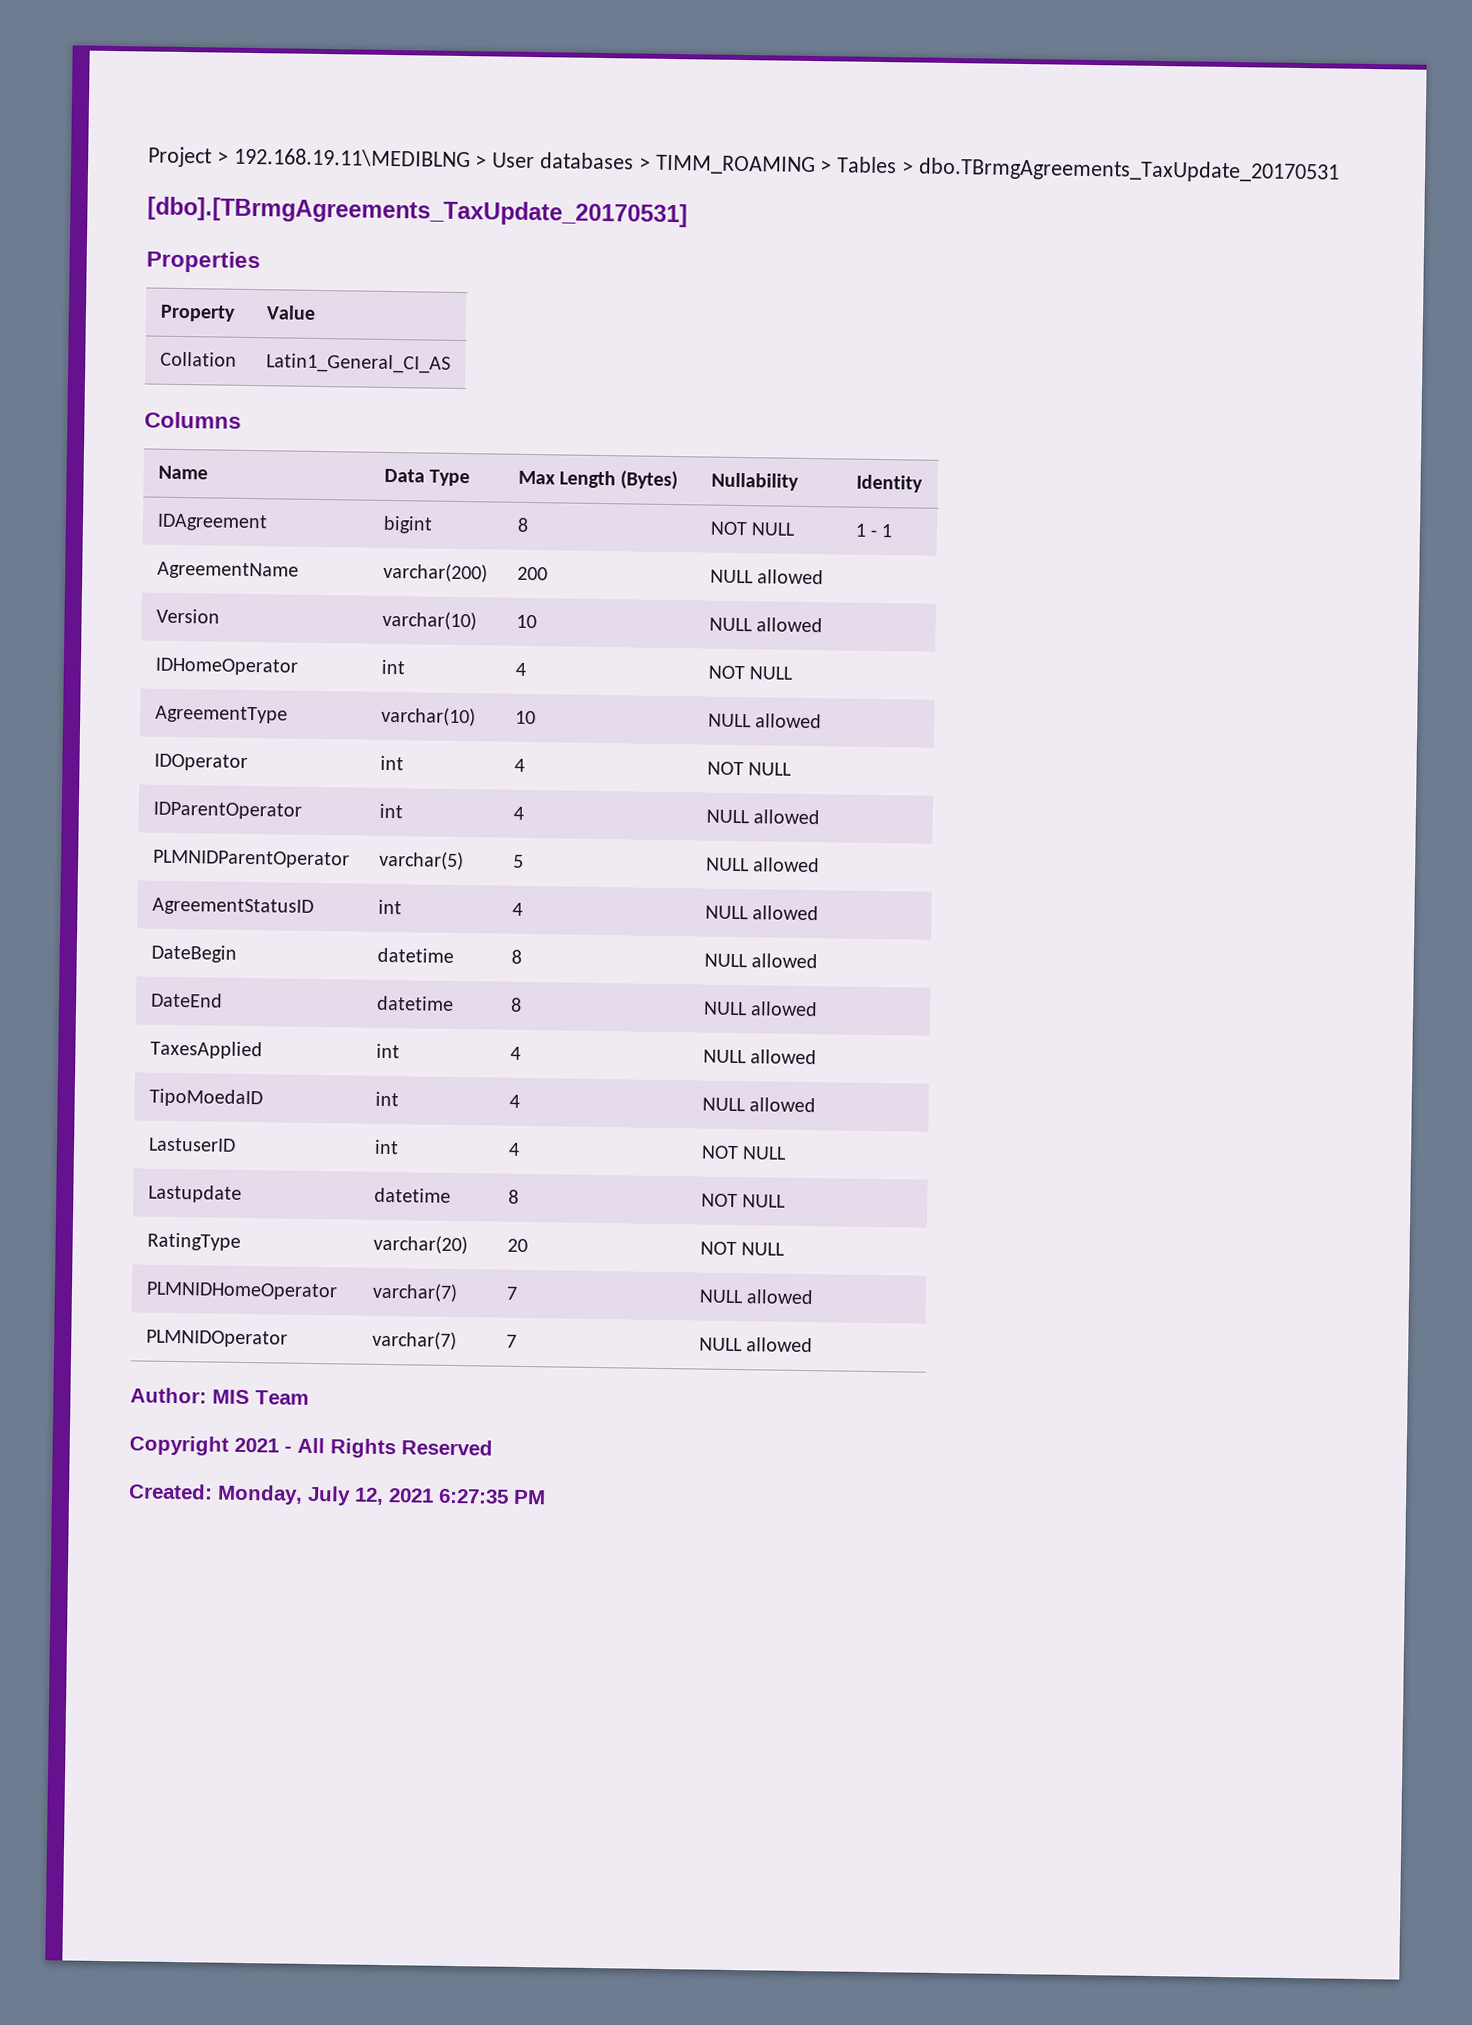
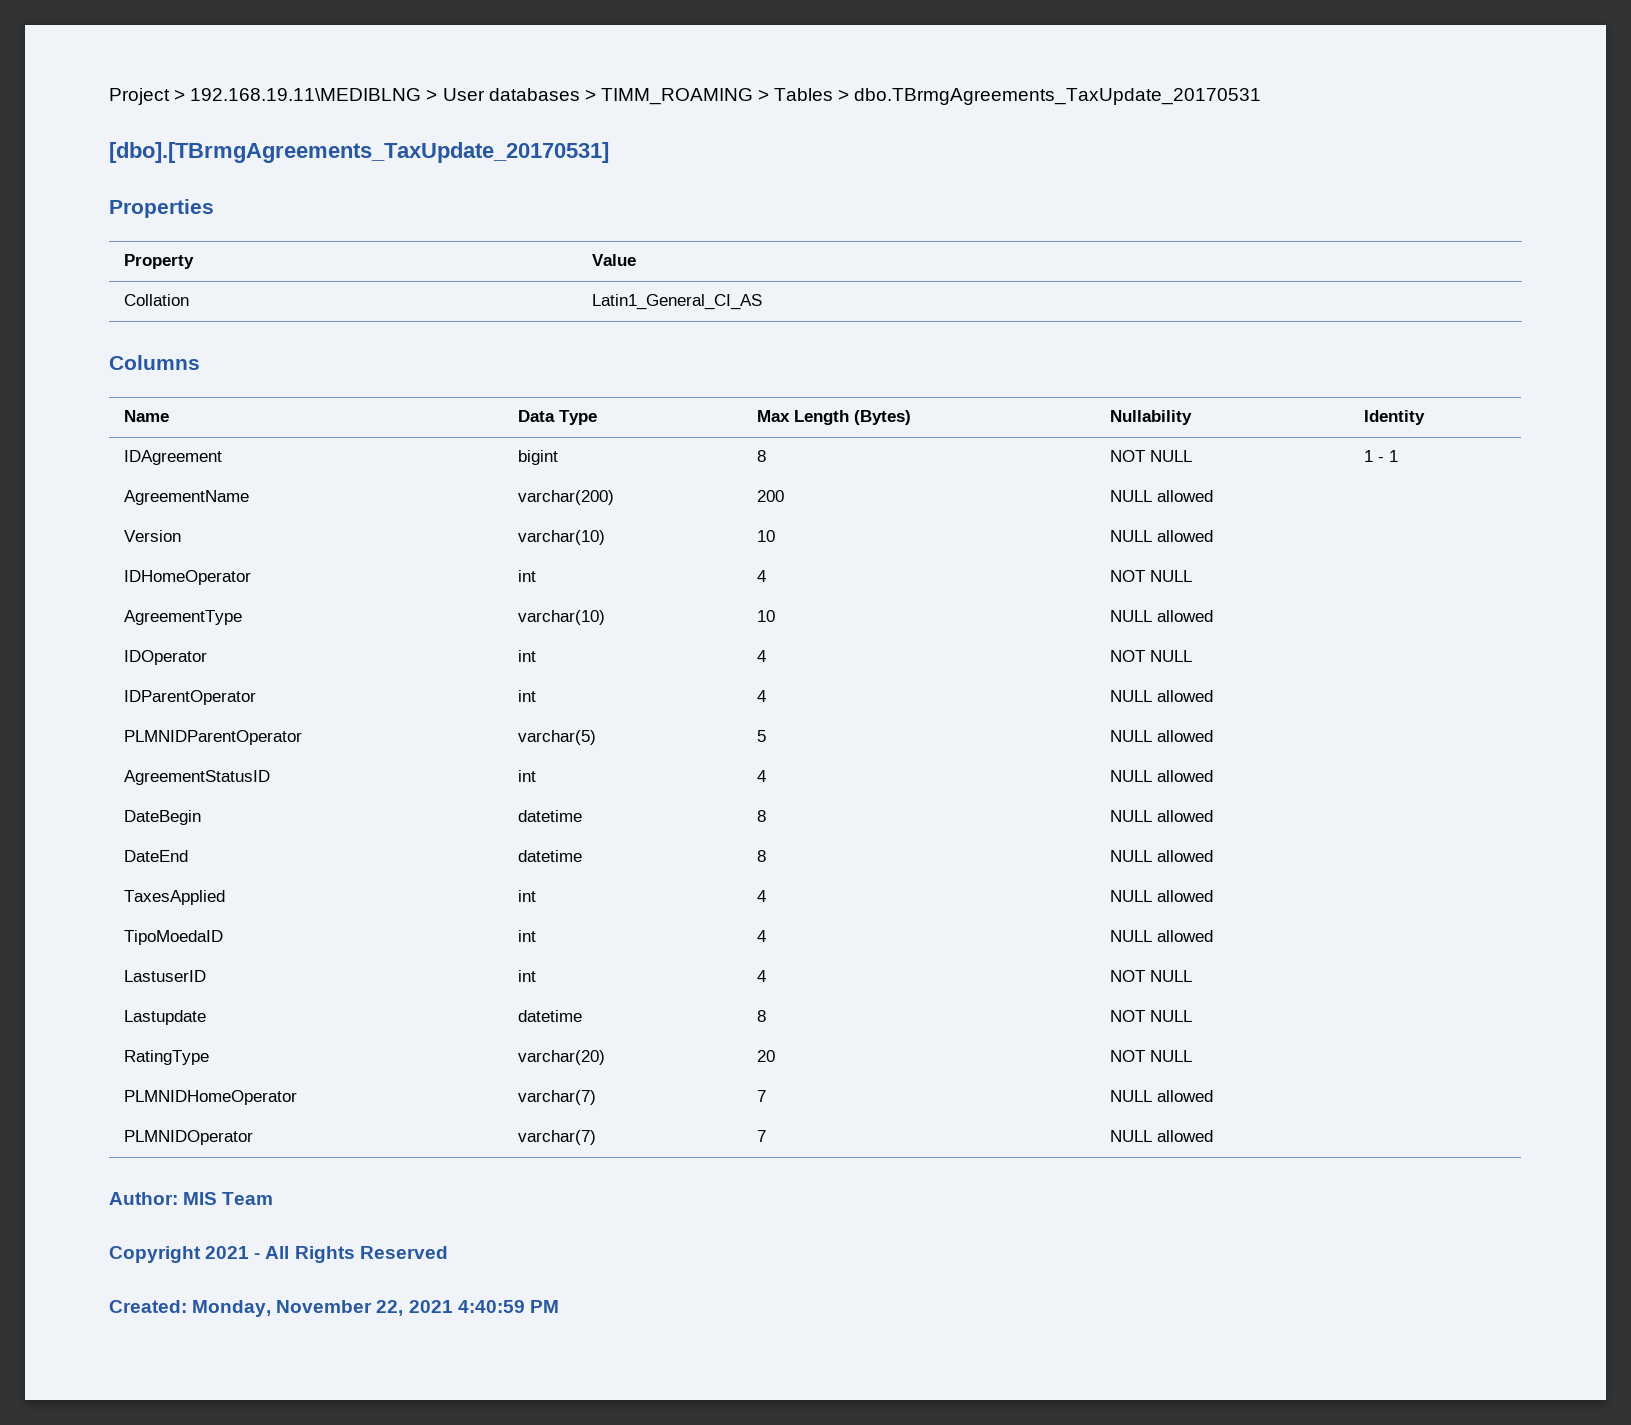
[307,1485,509,1506] July 12, 2021 6:27:35 -> [276,1300,525,1316] November 22, 2021 4:40:59

